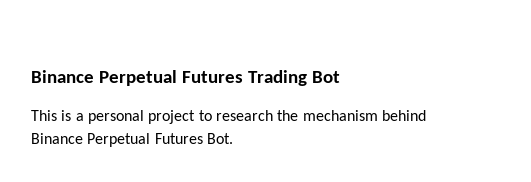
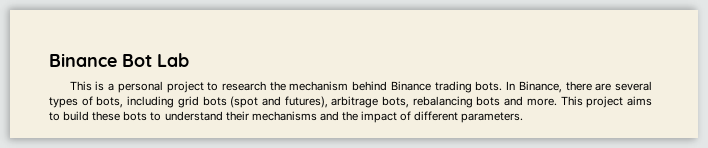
[31,70,307,86] Binance Perpetual Futures Trading -> [49,53,117,67] Binance
(340, 77) none -> [157,53,189,67] Lab
[87,133,233,147] Perpetual Futures Bot. -> [434,81,652,93] [49,96,652,108] [49,111,524,123] trading bots. In Binance, there are several types of bots, including grid bots (spot and futures), arbitrage bots, rebalancing bots and more. This project aims to build these bots to understand their mechanisms and the impact of different parameters.

